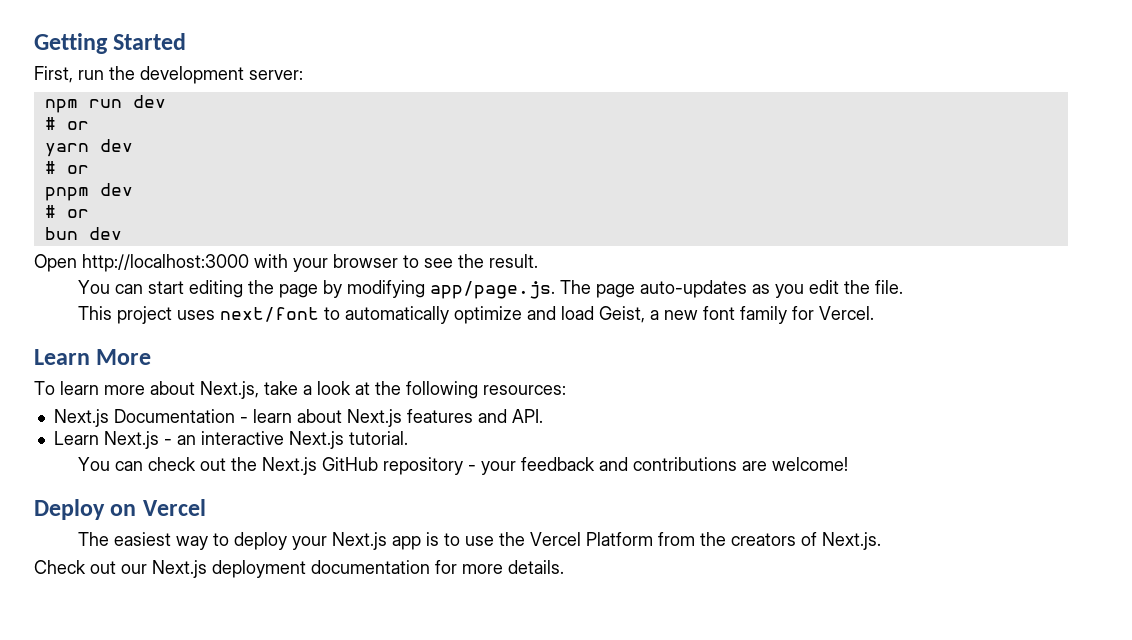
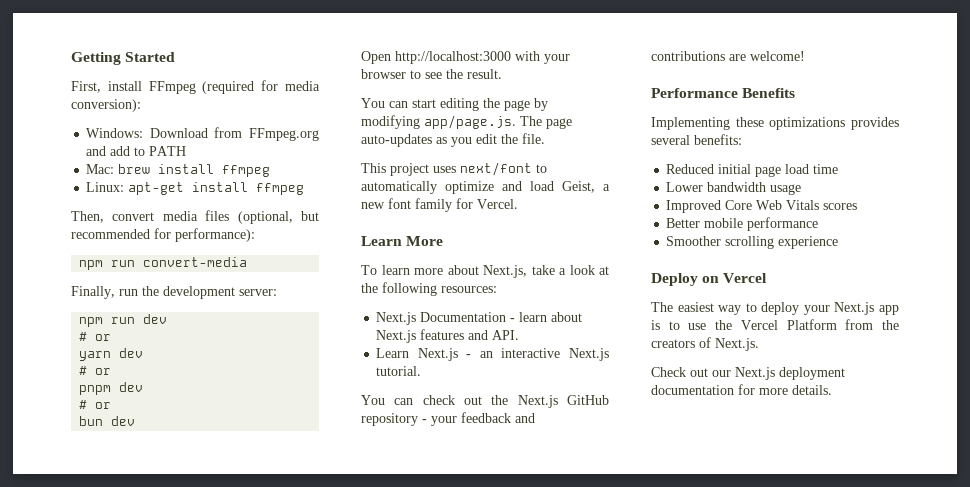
(73, 74) none -> [107,80,320,94] [71,99,141,112] [86,127,319,141] [86,146,187,156] [86,164,271,177] [86,182,305,195] [71,210,319,224] [71,228,255,242] [79,257,248,270] [71,286,115,299] install FFmpeg (required for media conversion): // Windows: Download from FFmpeg.org and add to PATH // Mac: brew install ffmpeg // Linux: apt-get install ffmpeg // Then, convert media files (optional, but recommended for performance): // npm run convert-media // Finally,
(848, 464) none -> [651,88,796,98] [651,117,899,130] [651,134,742,145] [666,164,839,177] [666,182,802,195] [666,200,858,213] [666,217,819,231] [666,236,839,249] // Performance Benefits // Implementing these optimizations provides several benefits: // Reduced initial page load time // Lower bandwidth usage // Improved Core Web Vitals scores // Better mobile performance // Smoother scrolling experience

